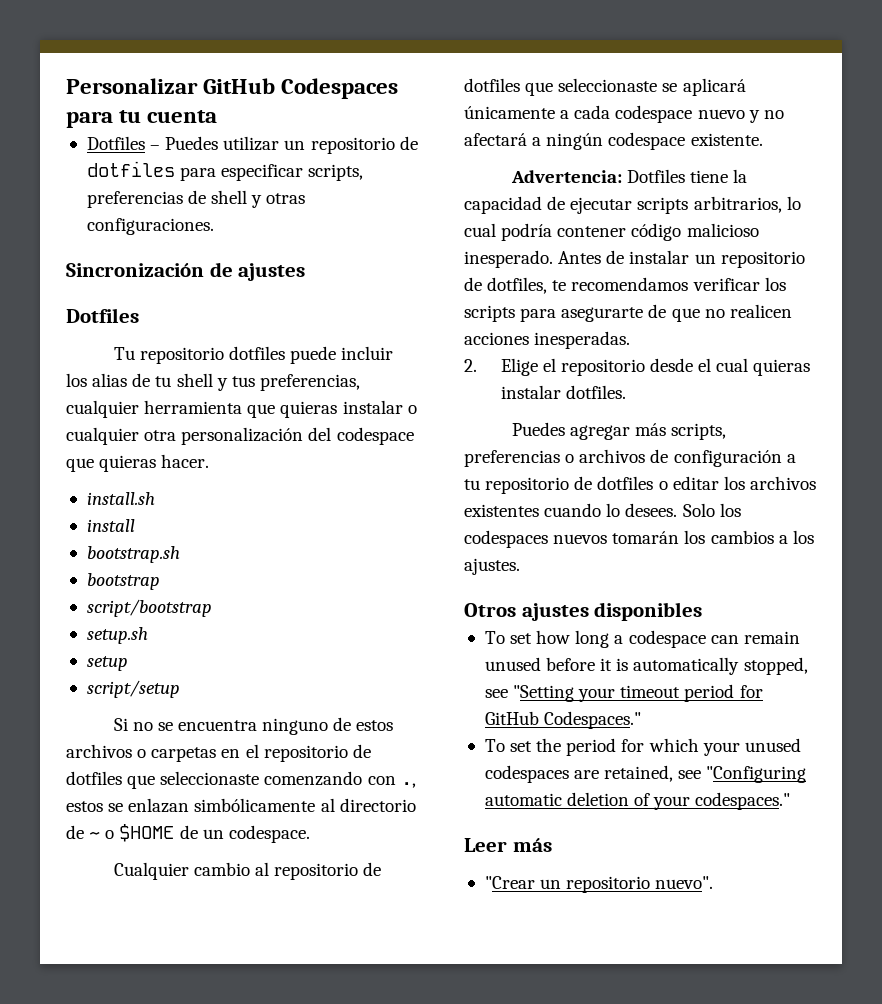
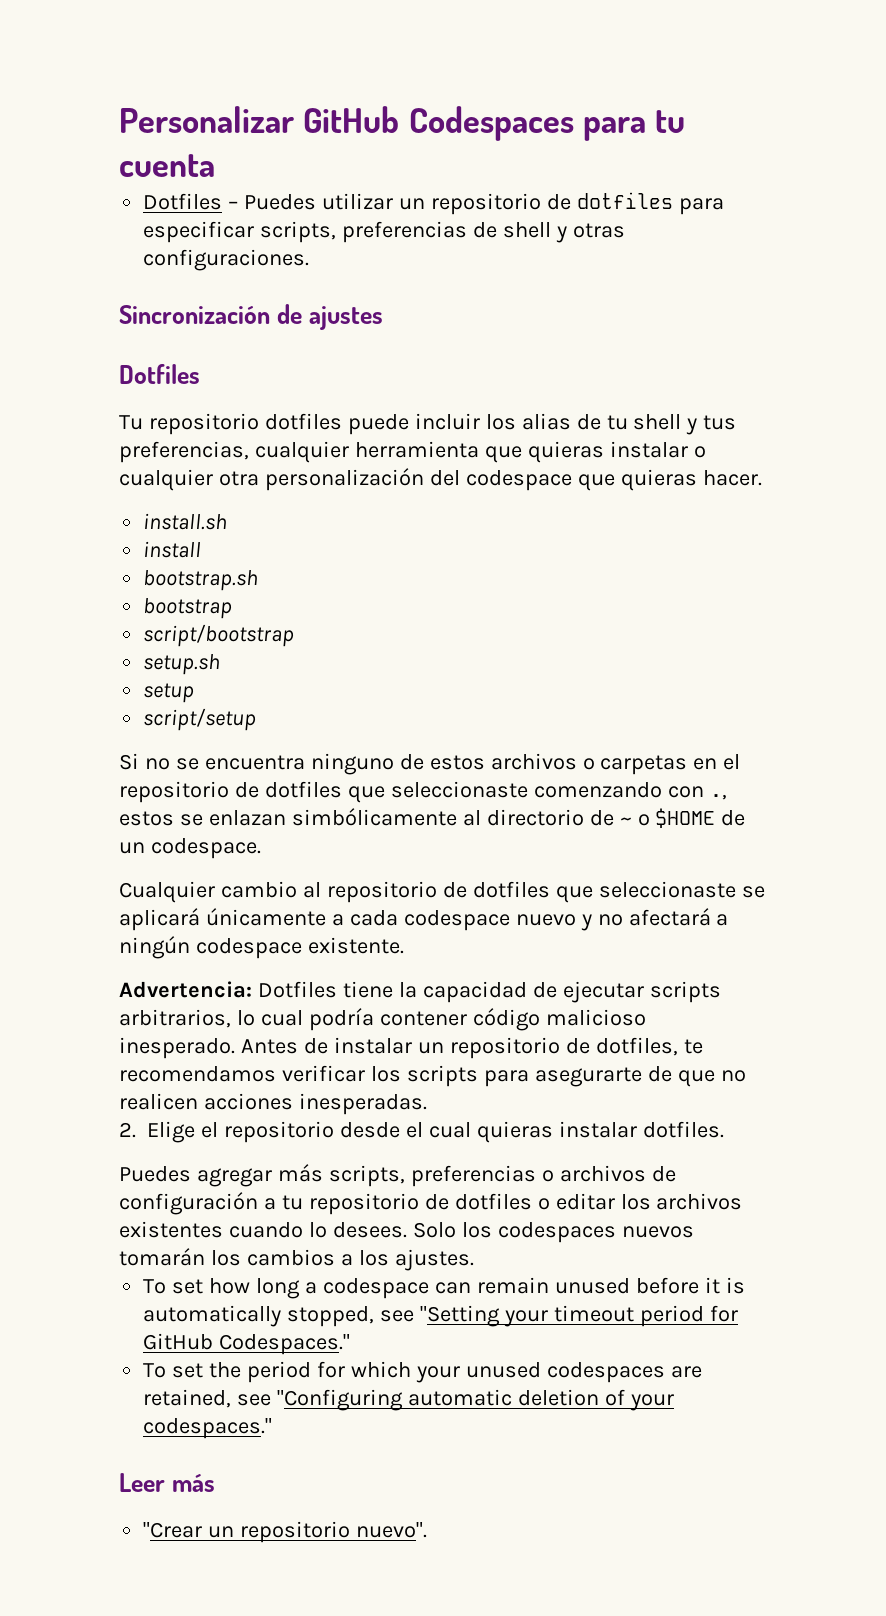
[464,602,703,621] // Otros ajustes disponibles -> (474, 1260) none

